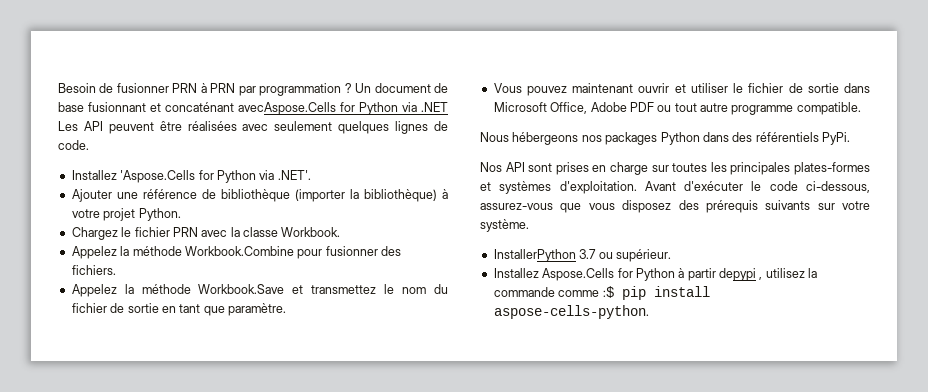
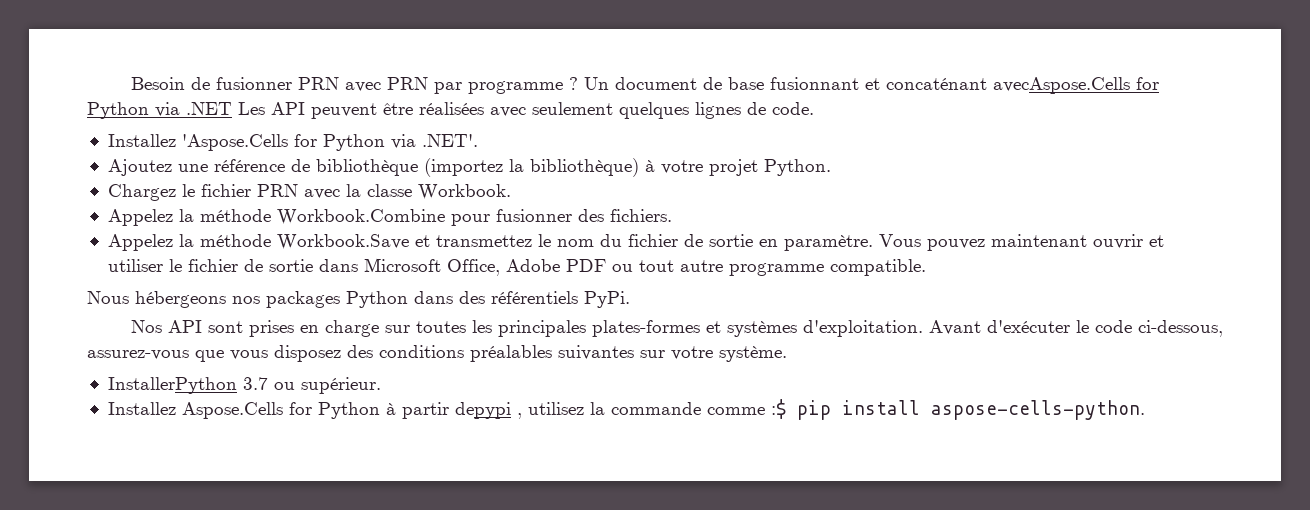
[200,83,207,93] à -> [344,82,381,92] avec
[259,83,342,96] programmation -> [467,81,563,94] programme
[71,189,112,202] Ajouter -> [107,159,172,176] Ajoutez
[294,189,345,202] (importer -> [423,158,503,177] (importez
[179,304,225,316] tant que -> (778, 243) none
(286, 309) // -> (873, 243) none
[705,200,811,213] prérequis suivants -> [379,345,634,362] conditions préalables suivantes

